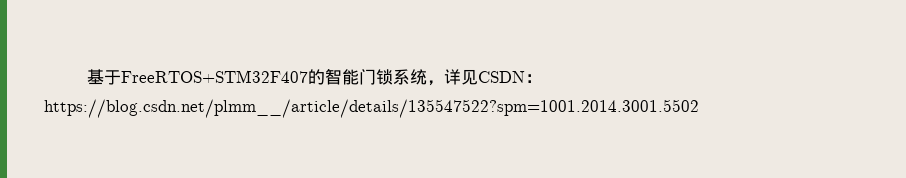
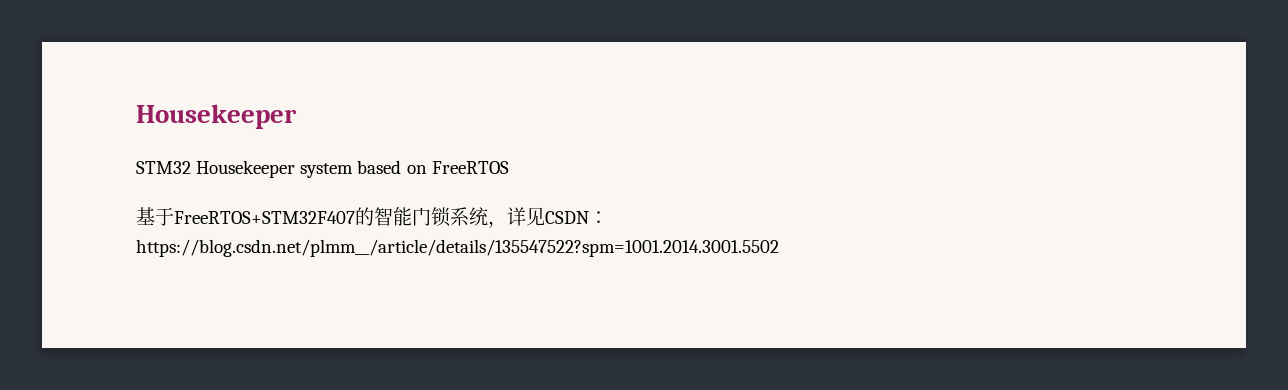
(87, 77) none -> [136,104,297,129] [136,160,509,178] Housekeeper // STM32 Housekeeper system based on FreeRTOS //

